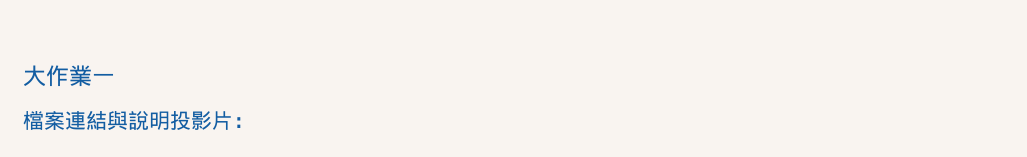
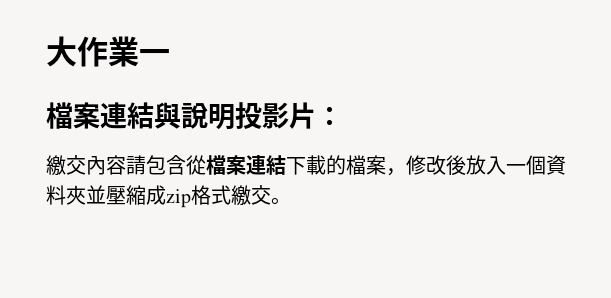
(254, 122) none -> [46,154,566,176] [46,185,291,208] // 繳交內容請包含從檔案連結下載的檔案，修改後放入一個資料夾並壓縮成zip格式繳交。

